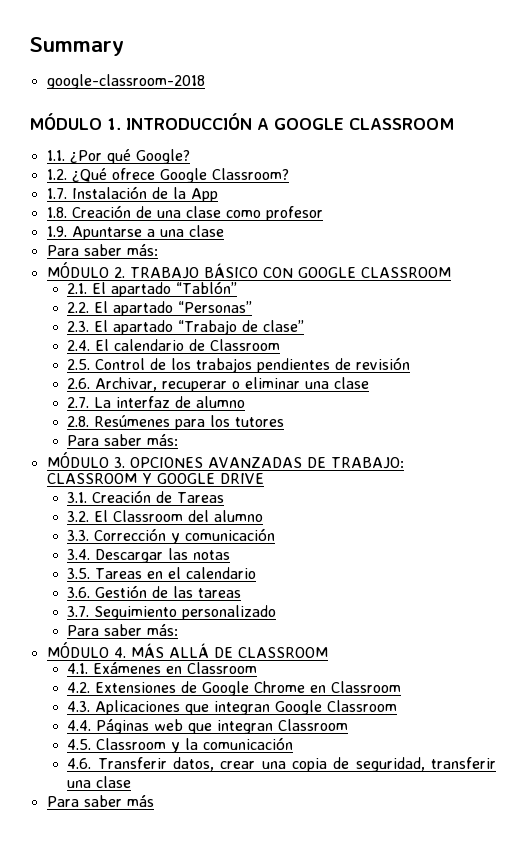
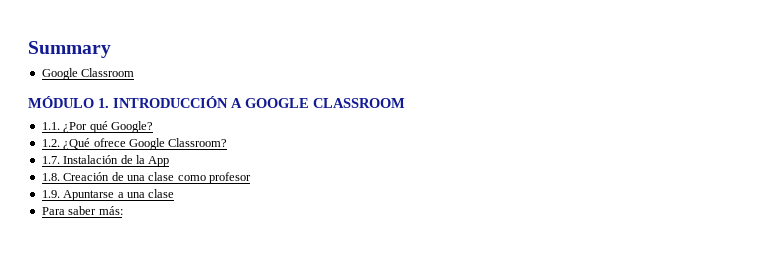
[46,74,205,89] google-classroom-2018 -> [41,68,135,80] Google Classroom
[46,262,451,279] [67,281,238,297] [67,301,253,316] [67,320,305,335] [67,339,281,351] [67,357,411,373] [67,377,370,392] [67,396,246,408] [67,415,285,430] [67,434,179,446] [46,452,404,469] [46,473,264,484] [67,490,225,503] [67,510,264,522] [67,528,276,544] [67,548,231,563] [67,567,257,579] [67,585,242,598] [67,605,277,620] [67,624,179,636] [46,642,328,658] [67,662,258,674] [67,681,402,696] [67,700,398,715] [67,719,349,734] [67,737,294,753] [67,757,496,772] [67,776,132,788] [46,795,154,807] // MÓDULO 2. TRABAJO BÁSICO CON GOOGLE CLASSROOM // 2.1. El apartado “Tablón” // 2.2. El apartado “Personas” // 2.3. El apartado “Trabajo de clase” // 2.4. El calendario de Classroom // 2.5. Control de los trabajos pendientes de revisión // 2.6. Archivar, recuperar o eliminar una clase // 2.7. La interfaz de alumno // 2.8. Resúmenes para los tutores // Para saber más: // MÓDULO 3. OPCIONES AVANZADAS DE TRABAJO: CLASSROOM Y GOOGLE DRIVE // 3.1. Creación de Tareas // 3.2. El Classroom del alumno // 3.3. Corrección y comunicación // 3.4. Descargar las notas // 3.5. Tareas en el calendario // 3.6. Gestión de las tareas // 3.7. Seguimiento personalizado // Para saber más: // MÓDULO 4. MÁS ALLÁ DE CLASSROOM // 4.1. Exámenes en Classroom // 4.2. Extensiones de Google Chrome en Classroom // 4.3. Aplicaciones que integran Google Classroom // 4.4. Páginas web que integran Classroom // 4.5. Classroom y la comunicación // 4.6. Transferir datos, crear una copia de seguridad, transferir una clase // Para saber más -> (123, 210) none

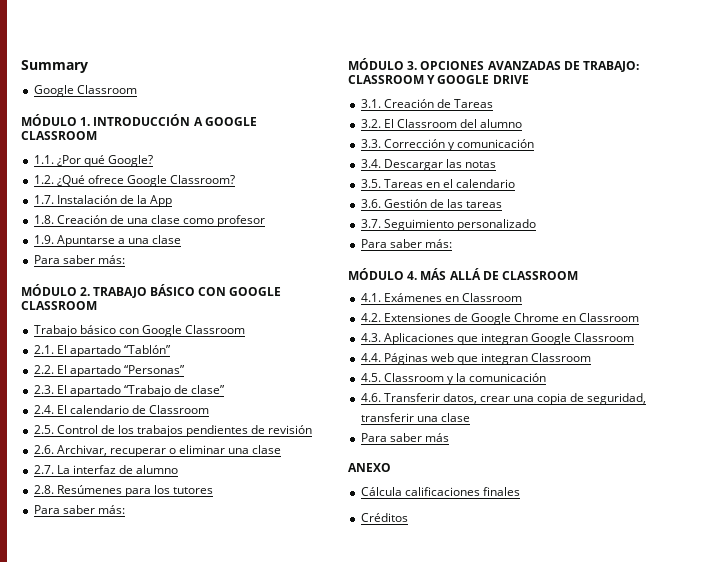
(123, 210) none -> [21,284,282,298] [21,301,97,310] [33,325,246,337] [33,345,171,357] [33,365,185,377] [33,385,226,397] [33,405,210,414] [33,425,313,437] [33,445,282,457] [33,465,179,474] [33,485,214,497] [33,505,125,514] [348,58,640,72] [348,75,529,84] [360,99,493,108] [360,119,523,128] [360,139,534,151] [360,159,496,171] [360,179,516,188] [360,199,503,208] [360,219,536,231] [360,239,452,248] [348,268,579,280] [360,293,522,302] [360,313,640,325] [360,333,635,345] [360,353,592,365] [360,373,547,385] [360,393,647,405] [360,413,470,422] [360,433,449,442] [348,463,391,472] [360,487,520,496] [360,513,408,522] // MÓDULO 2. TRABAJO BÁSICO CON GOOGLE CLASSROOM // Trabajo básico con Google Classroom // 2.1. El apartado “Tablón” // 2.2. El apartado “Personas” // 2.3. El apartado “Trabajo de clase” // 2.4. El calendario de Classroom // 2.5. Control de los trabajos pendientes de revisión // 2.6. Archivar, recuperar o eliminar una clase // 2.7. La interfaz de alumno // 2.8. Resúmenes para los tutores // Para saber más: // MÓDULO 3. OPCIONES AVANZADAS DE TRABAJO: CLASSROOM Y GOOGLE DRIVE // 3.1. Creación de Tareas // 3.2. El Classroom del alumno // 3.3. Corrección y comunicación // 3.4. Descargar las notas // 3.5. Tareas en el calendario // 3.6. Gestión de las tareas // 3.7. Seguimiento personalizado // Para saber más: // MÓDULO 4. MÁS ALLÁ DE CLASSROOM // 4.1. Exámenes en Classroom // 4.2. Extensiones de Google Chrome en Classroom // 4.3. Aplicaciones que integran Google Classroom // 4.4. Páginas web que integran Classroom // 4.5. Classroom y la comunicación // 4.6. Transferir datos, crear una copia de seguridad, transferir una clase // Para saber más // ANEXO // Cálcula calificaciones finales // Créditos

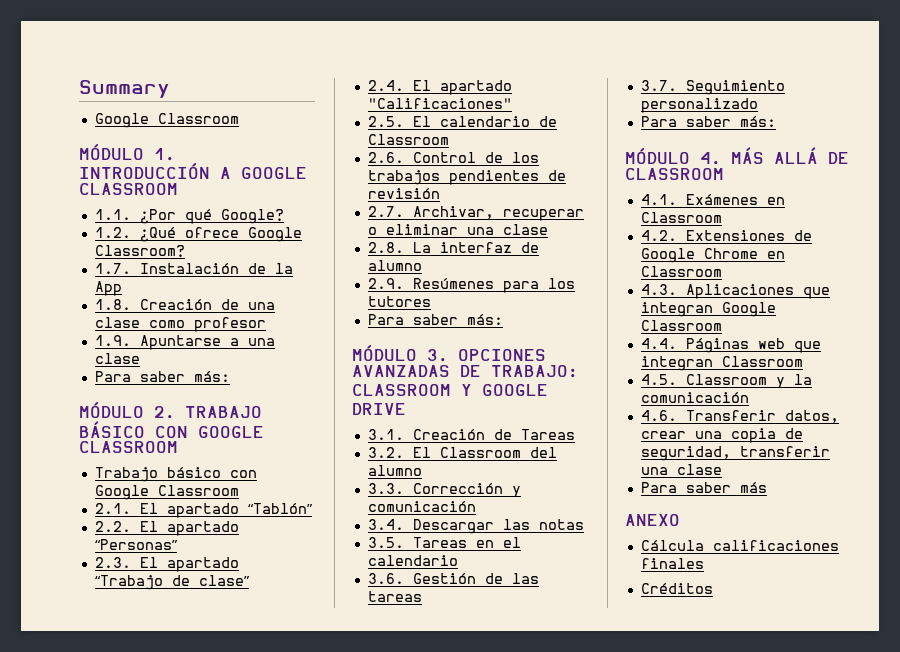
(67, 409) none -> [439,80,512,95] [367,98,512,109] [367,116,431,127] apartado "Calificaciones" // 2.5. El
[33,425,54,434] 2.5. -> [367,152,404,163] 2.6.
[33,445,54,454] 2.6. -> [367,206,404,217] 2.7.
[33,465,54,474] 2.7. -> [367,242,404,253] 2.8.
[33,485,54,494] 2.8. -> [367,278,404,289] 2.9.

